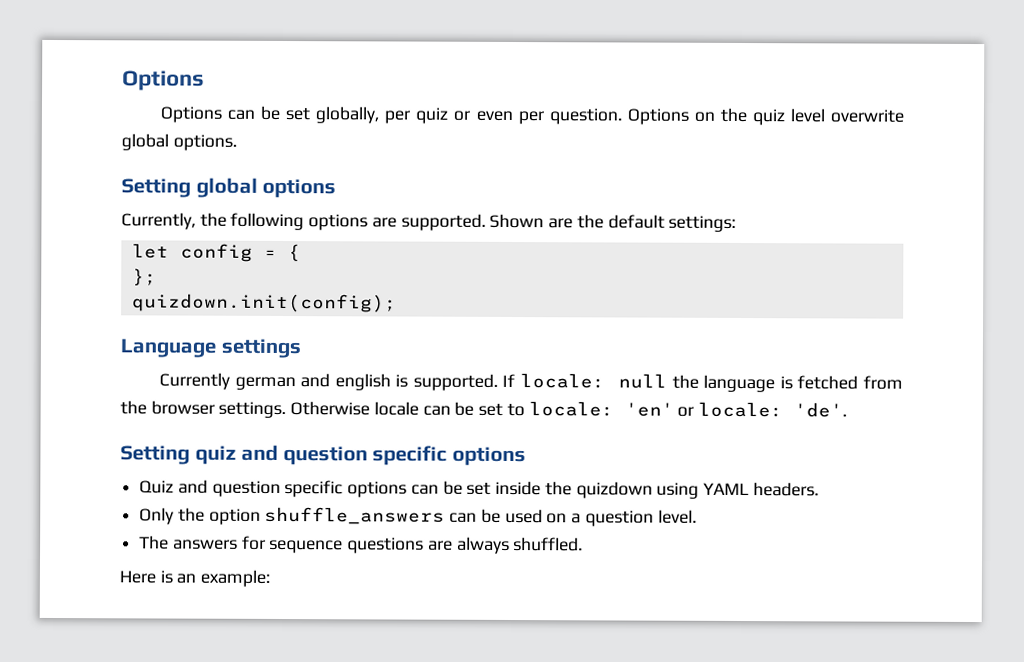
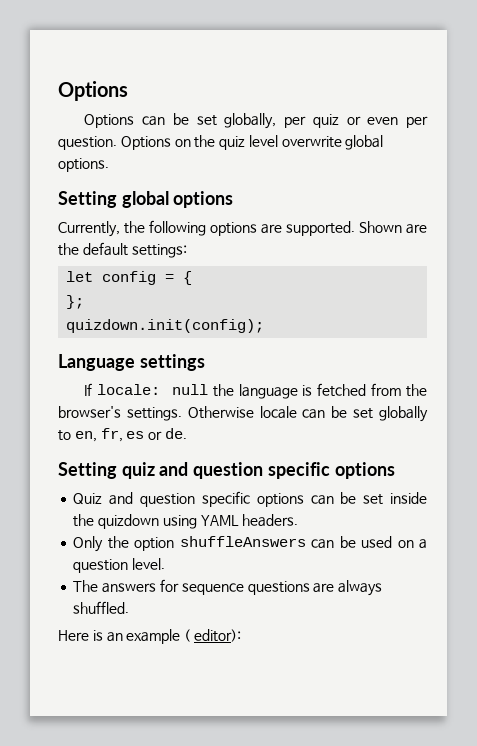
[159,372,498,391] Currently german and english is supported. -> (205, 362) none
[150,400,215,415] browser -> [58,406,121,418] browser's
[506,401,847,418] to locale: 'en' or locale: 'de'. -> [378,406,428,422] [58,428,187,442] globally to en, fr, es or de.
[264,506,446,525] shuffle_answers -> [179,536,306,547] shuffleAnswers
[200,569,271,587] example: -> [126,629,241,644] example ( editor):

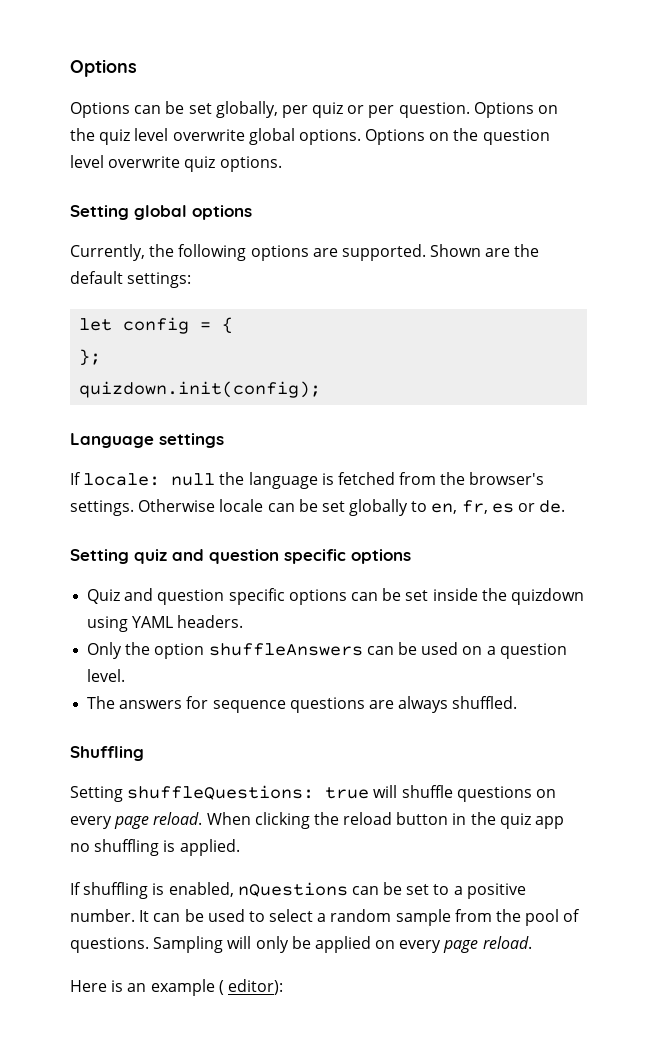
[367,117,399,125] even -> (365, 109) none
(109, 165) none -> [365,128,550,145] [70,155,282,172] Options on the question level overwrite quiz options.
(130, 607) none -> [70,746,144,761] [70,785,556,802] [70,812,565,829] [70,839,240,856] [70,882,526,899] [70,909,581,926] [70,936,532,953] // Shuffling // Setting shuffleQuestions: true will shuffle questions on every page reload. When clicking the reload button in the quiz app no shuffling is applied. // If shuffling is enabled, nQuestions can be set to a positive number. It can be used to select a random sample from the pool of questions. Sampling will only be applied on every page reload.

